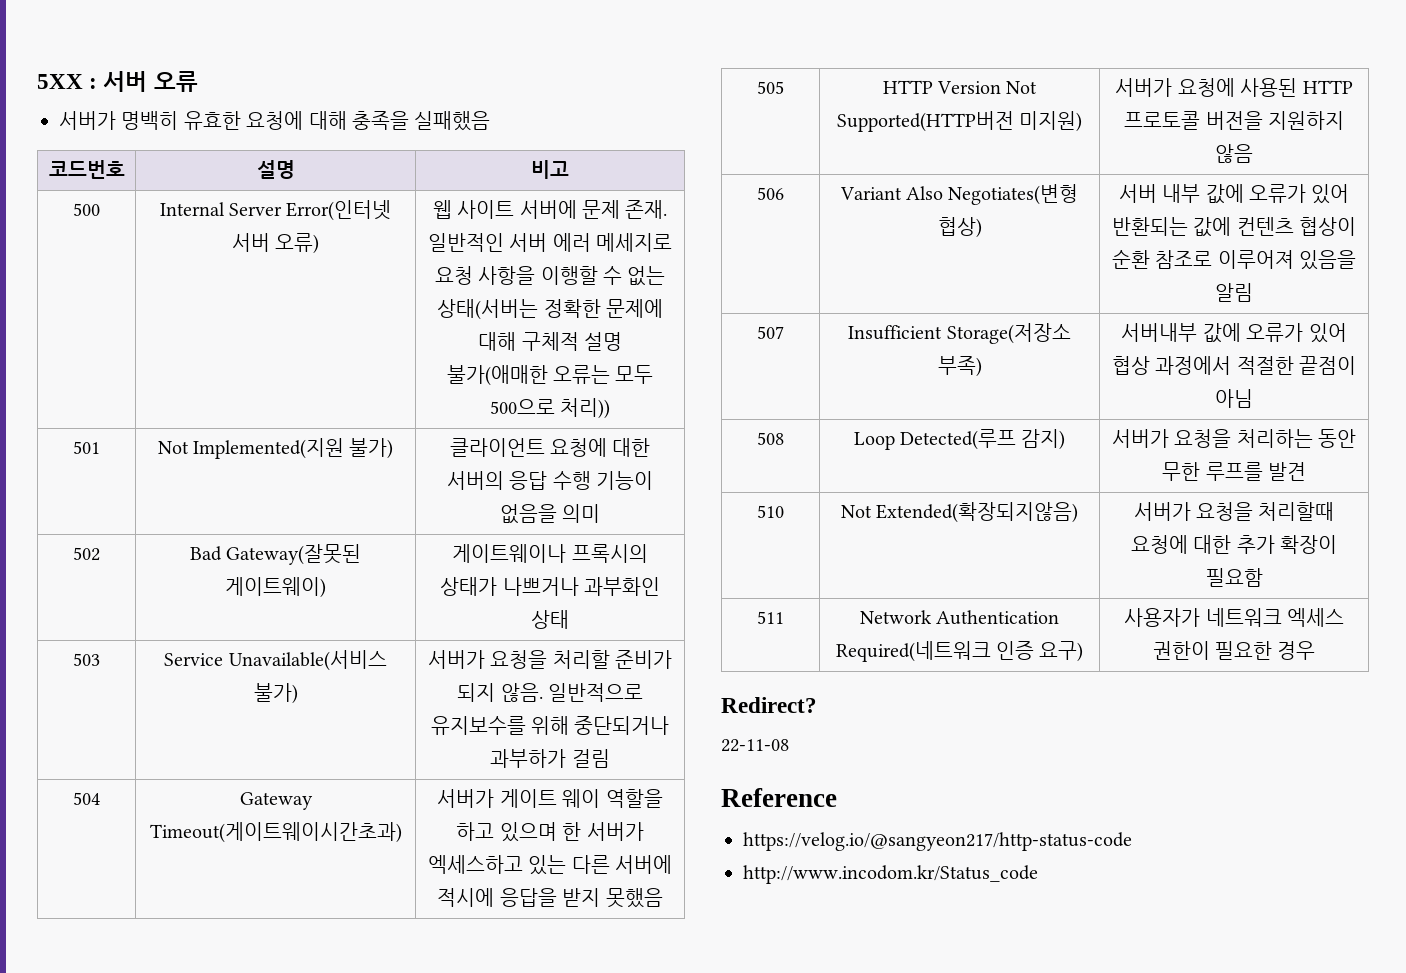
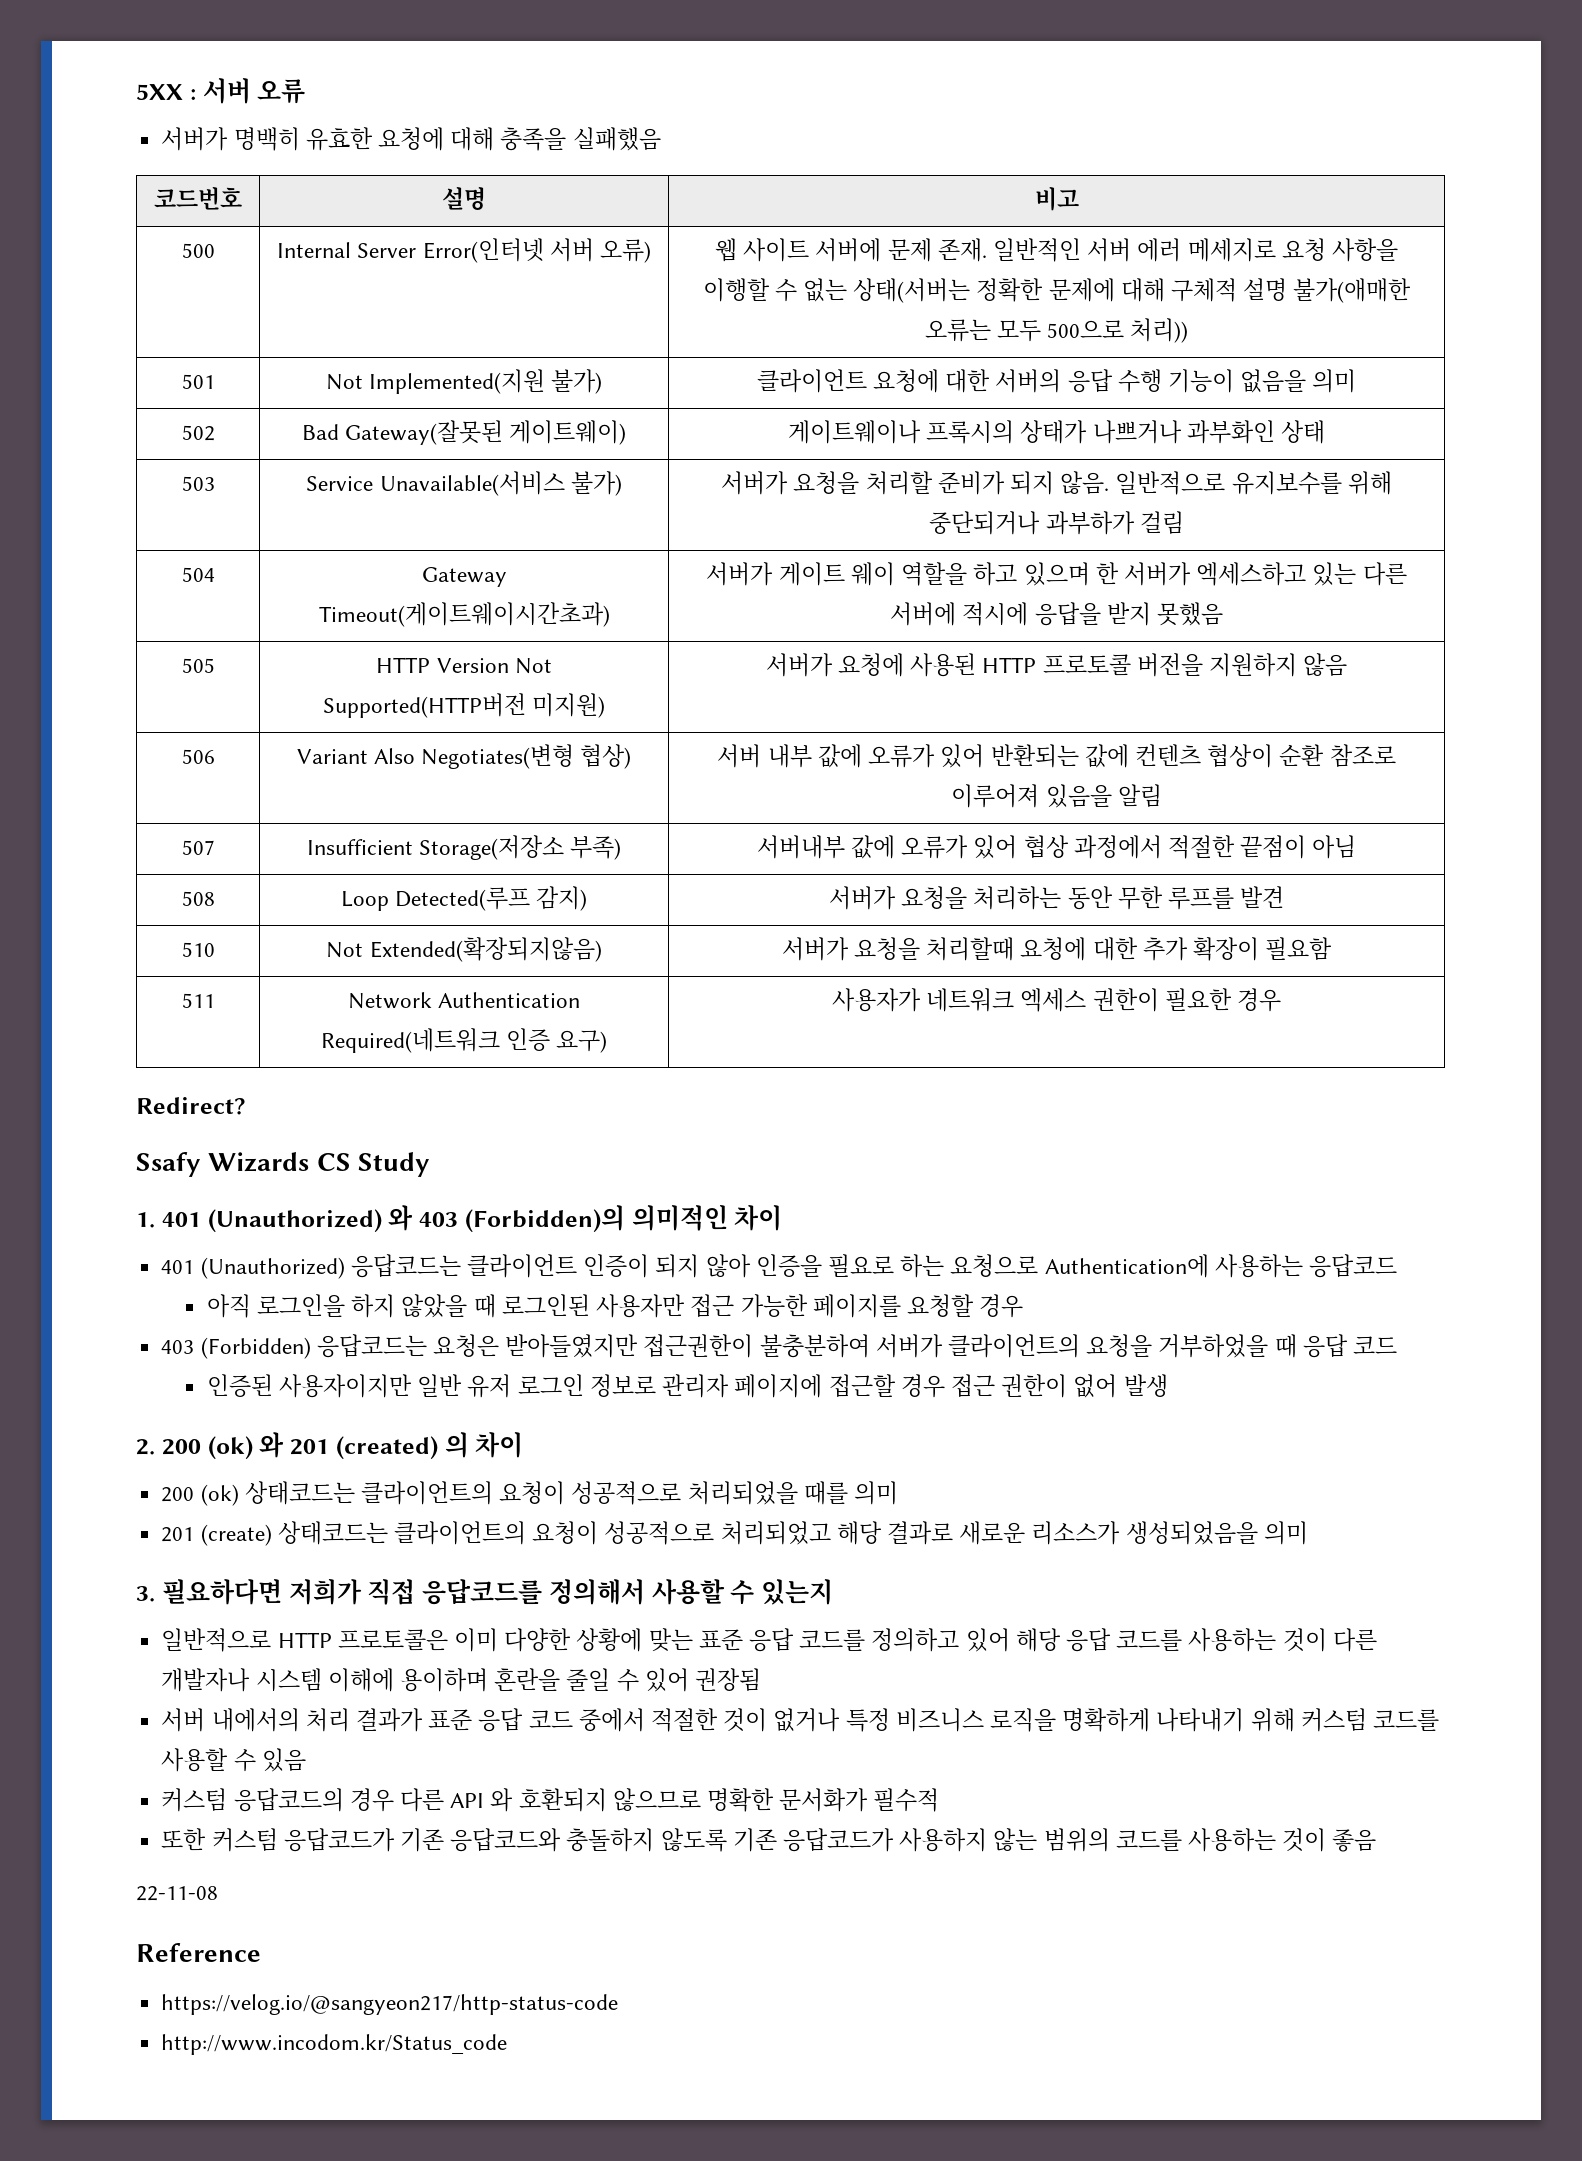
(817, 705) none -> [136,1152,430,1177] [136,1205,783,1233] [161,1254,1398,1279] [206,1294,1024,1318] [161,1334,1398,1359] [206,1374,1168,1398] [136,1432,524,1460] [161,1481,898,1506] [161,1521,1308,1546] [136,1579,833,1605] [161,1628,1377,1652] [161,1668,761,1692] [161,1708,1440,1732] [161,1748,306,1772] [161,1788,940,1812] [161,1828,1377,1852] // Ssafy Wizards CS Study // 1. 401 (Unauthorized) 와 403 (Forbidden)의 의미적인 차이 // 401 (Unauthorized) 응답코드는 클라이언트 인증이 되지 않아 인증을 필요로 하는 요청으로 Authentication에 사용하는 응답코드 // 아직 로그인을 하지 않았을 때 로그인된 사용자만 접근 가능한 페이지를 요청할 경우 // 403 (Forbidden) 응답코드는 요청은 받아들였지만 접근권한이 불충분하여 서버가 클라이언트의 요청을 거부하었을 때 응답 코드 // 인증된 사용자이지만 일반 유저 로그인 정보로 관리자 페이지에 접근할 경우 접근 권한이 없어 발생 // 2. 200 (ok) 와 201 (created) 의 차이 // 200 (ok) 상태코드는 클라이언트의 요청이 성공적으로 처리되었을 때를 의미 // 201 (create) 상태코드는 클라이언트의 요청이 성공적으로 처리되었고 해당 결과로 새로운 리소스가 생성되었음을 의미 // 3. 필요하다면 저희가 직접 응답코드를 정의해서 사용할 수 있는지 // 일반적으로 HTTP 프로토콜은 이미 다양한 상황에 맞는 표준 응답 코드를 정의하고 있어 해당 응답 코드를 사용하는 것이 다른 개발자나 시스템 이해에 용이하며 혼란을 줄일 수 있어 권장됨 // 서버 내에서의 처리 결과가 표준 응답 코드 중에서 적절한 것이 없거나 특정 비즈니스 로직을 명확하게 나타내기 위해 커스텀 코드를 사용할 수 있음 // 커스텀 응답코드의 경우 다른 API 와 호환되지 않으므로 명확한 문서화가 필수적 // 또한 커스텀 응답코드가 기존 응답코드와 충돌하지 않도록 기존 응답코드가 사용하지 않는 범위의 코드를 사용하는 것이 좋음

